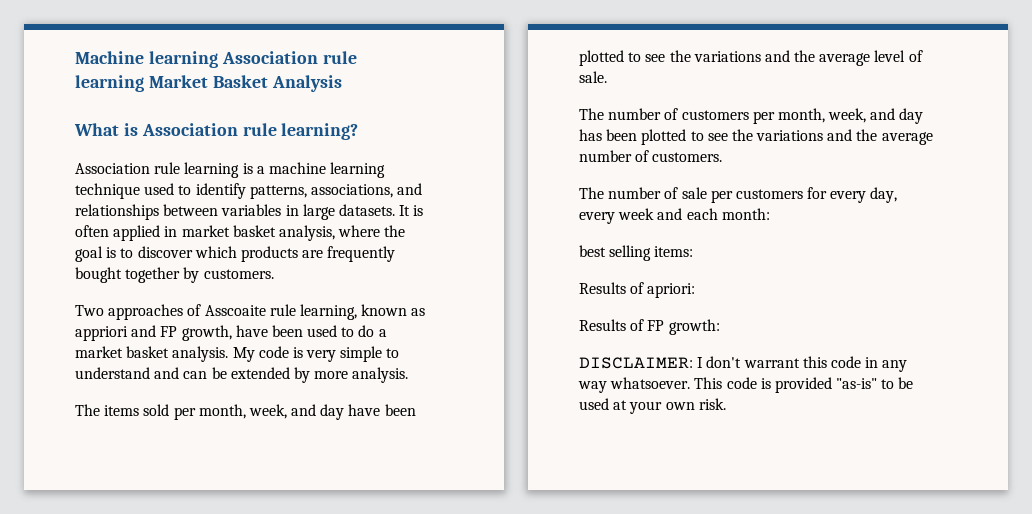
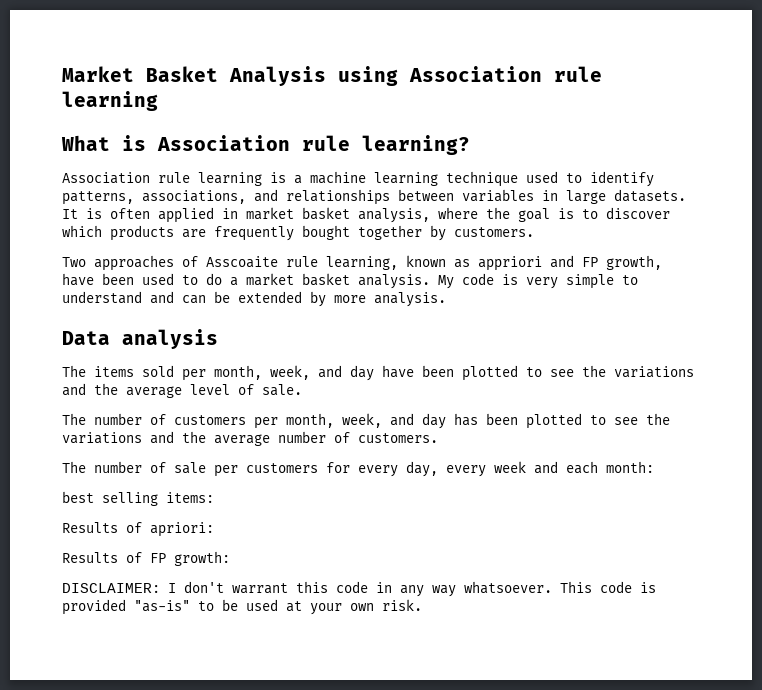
[75,51,357,68] [75,75,342,92] Machine learning Association rule learning Market Basket Analysis -> [62,66,602,86] [62,91,158,111] Market Basket Analysis using Association rule learning
(409, 375) none -> [62,329,218,349] // Data analysis

